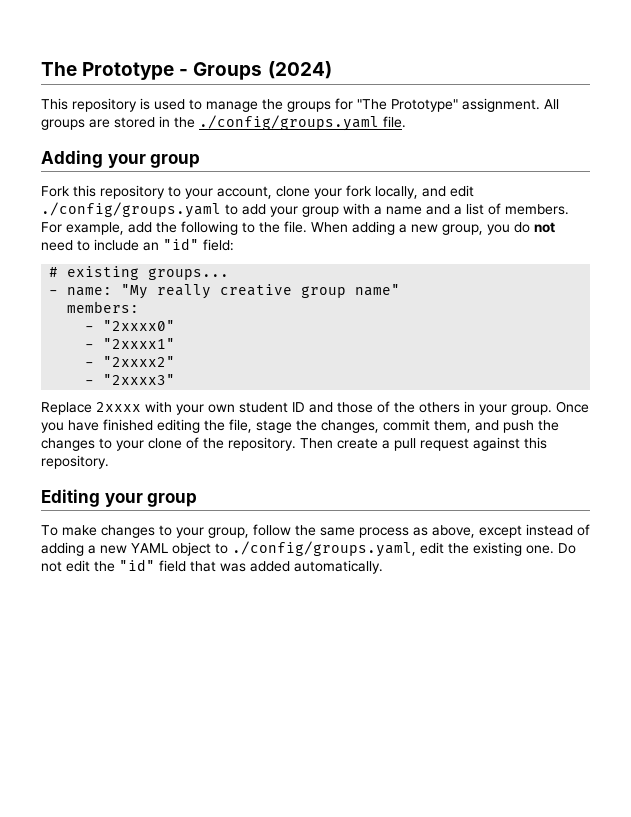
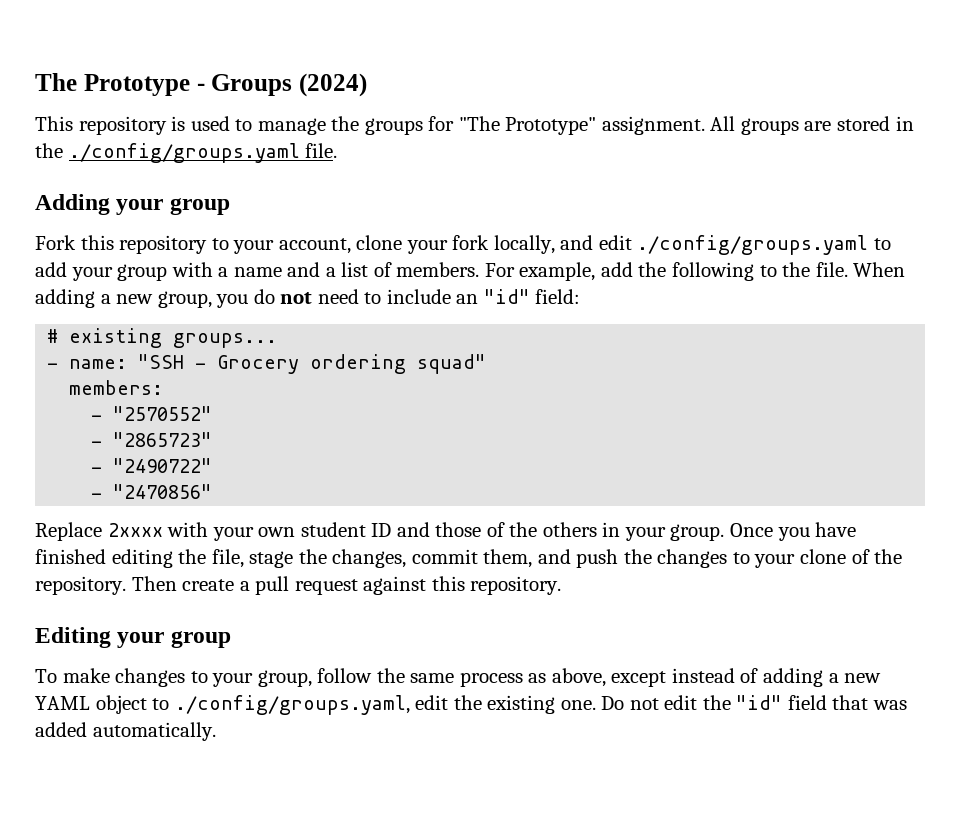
[121,284,401,299] "My really creative group name" -> [138,354,487,374] "SSH - Grocery ordering squad"
[103,320,176,331] [85,338,176,349] [85,356,176,367] [85,374,176,385] "2xxxx0" // - "2xxxx1" // - "2xxxx2" // - "2xxxx3" -> [113,406,213,421] [91,432,213,447] [91,458,213,473] [91,484,213,499] "2570552" // - "2865723" // - "2490722" // - "2470856"

